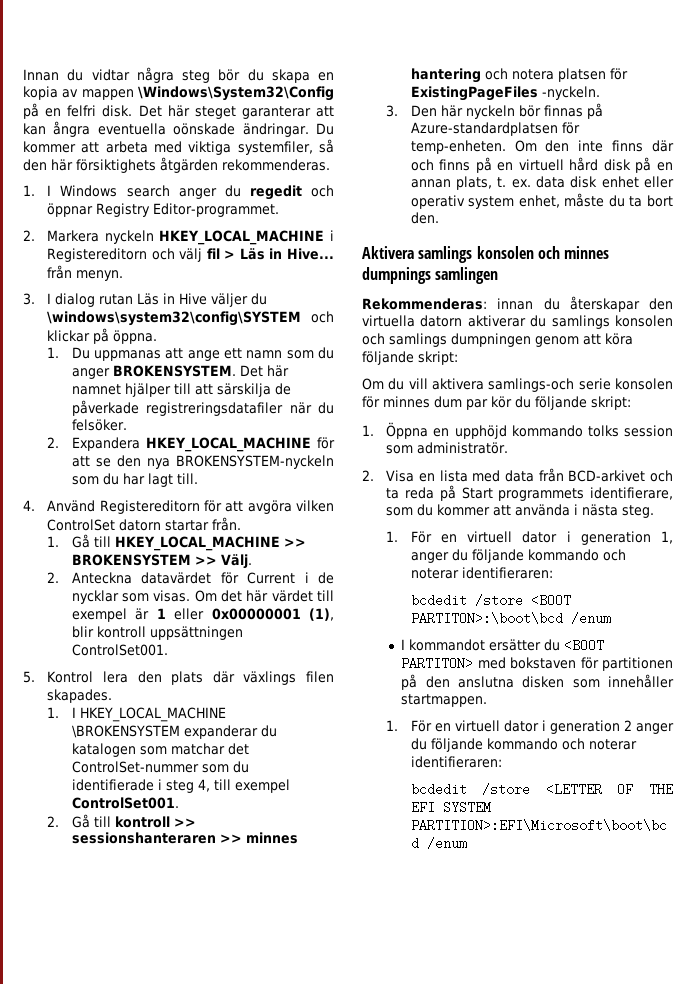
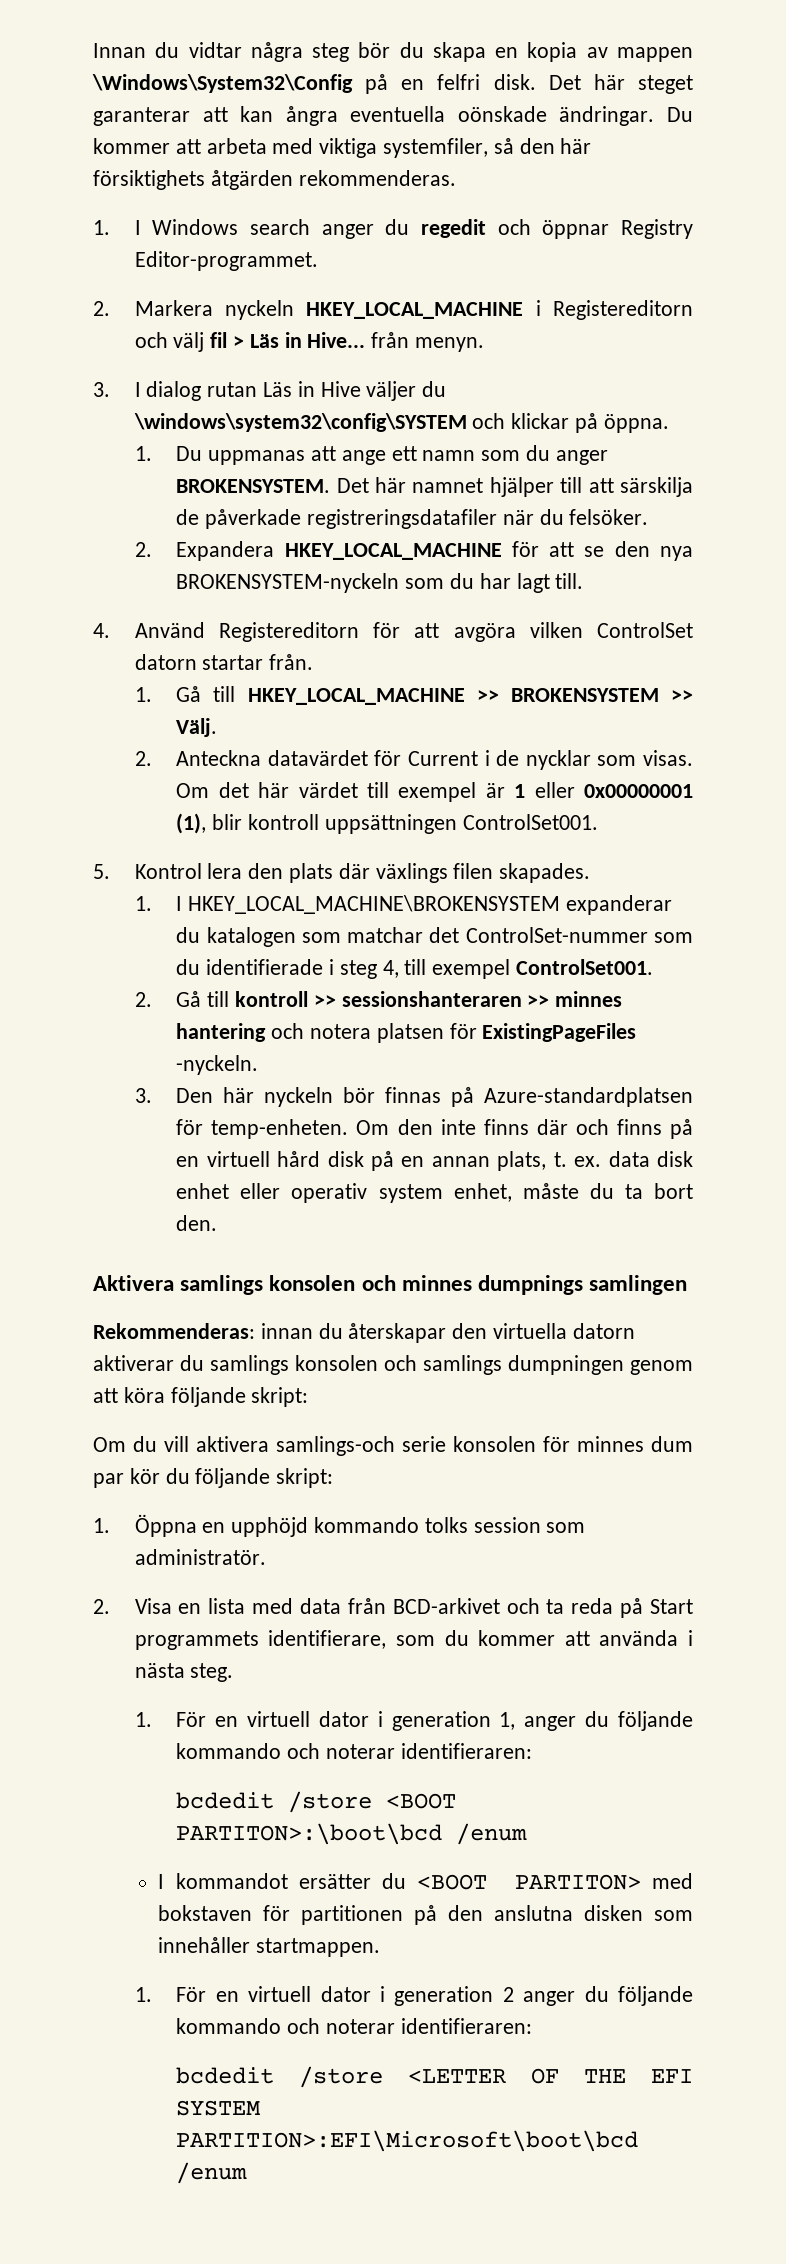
[79,707,226,722] [71,725,180,738] HKEY_LOCAL_MACHINE \BROKENSYSTEM -> [188,895,561,914] HKEY_LOCAL_MACHINE\BROKENSYSTEM

